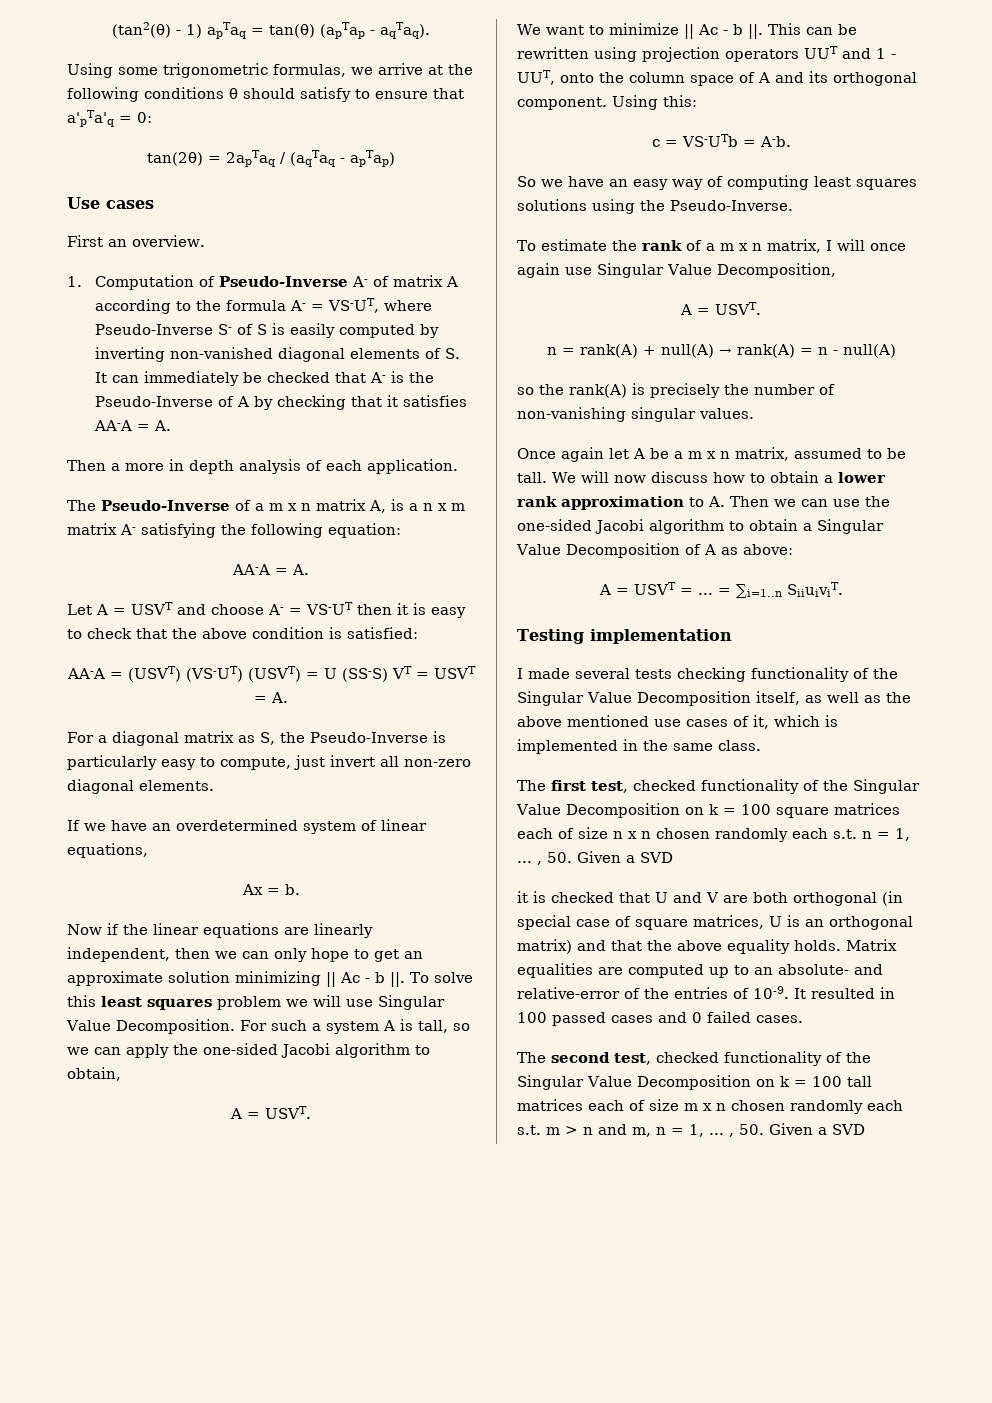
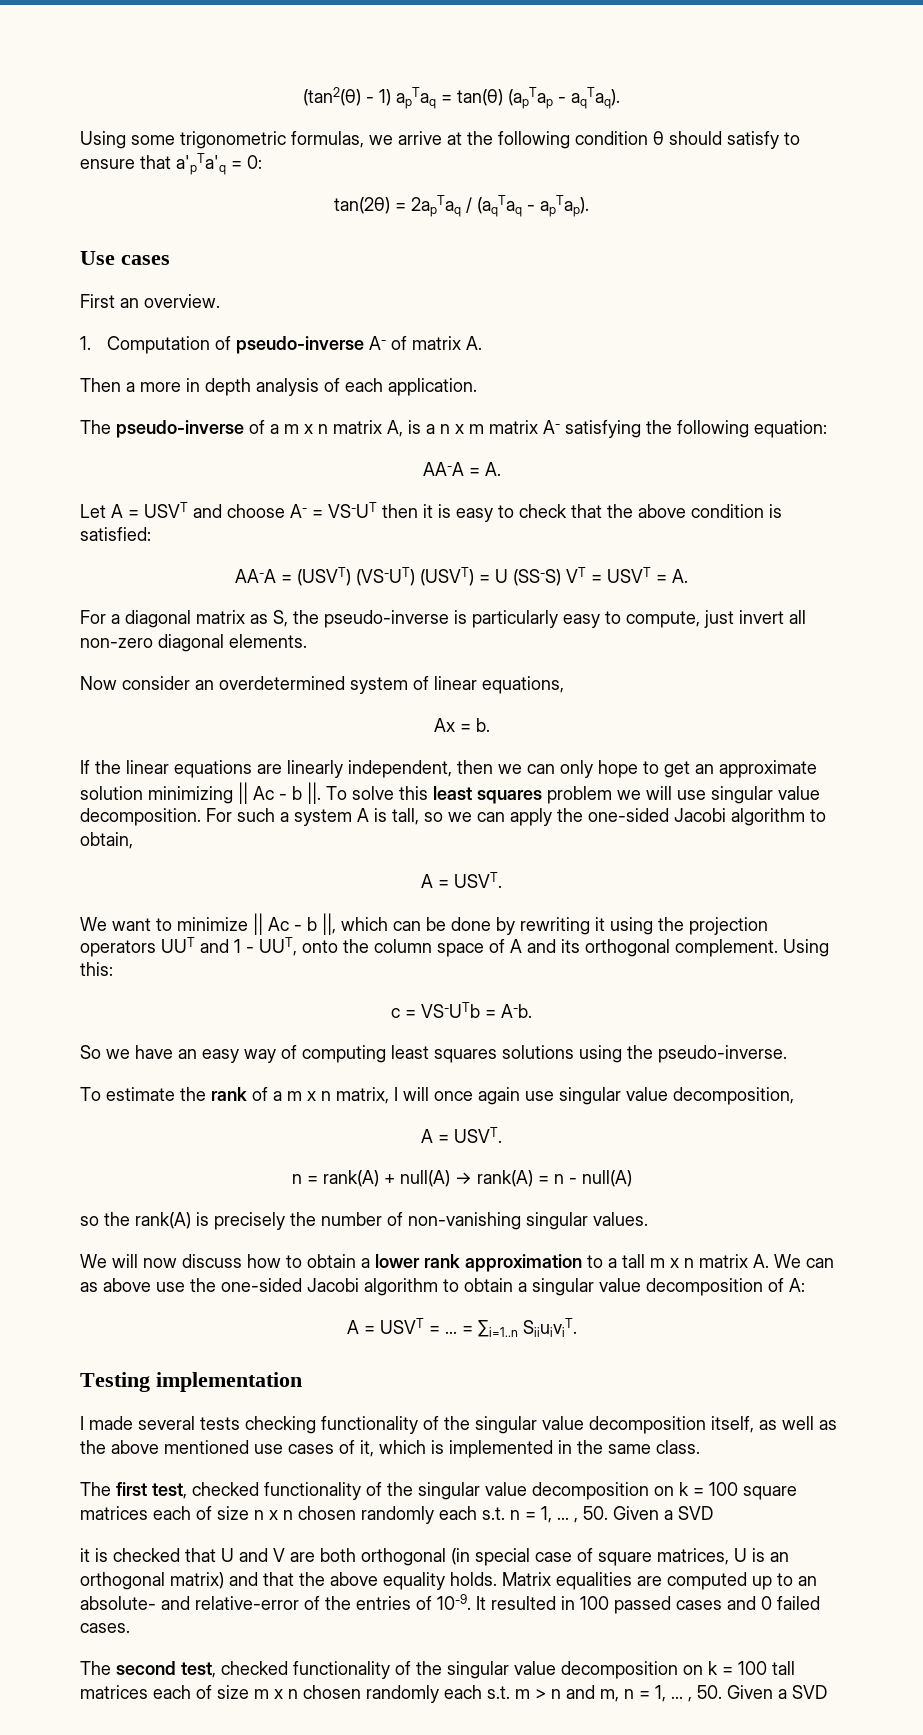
[144,87,224,99] conditions -> [575,131,648,145] condition
[350,150,395,167] apTap) -> [540,195,589,217] apTap).
[219,276,349,287] Pseudo-Inverse -> [236,336,365,354] pseudo-inverse
[446,276,459,287] [95,298,433,314] [95,323,440,338] [95,347,461,362] [95,371,435,386] [95,395,468,410] [94,420,151,431] A according to the formula A- = VS-UT, where Pseudo-Inverse S- of S is easily computed by inverting non-vanished diagonal elements of S. It can immediately be checked that A- is the Pseudo-Inverse of A by checking that it satisfies AA-A = -> (462, 343) none
[101,500,230,511] Pseudo-Inverse -> [116,420,244,438] pseudo-inverse
[310,732,428,743] Pseudo-Inverse -> [324,610,449,628] pseudo-inverse
[67,820,147,831] If we have -> [80,676,190,690] Now consider
[67,923,119,935] Now if -> [80,760,90,774] If
[378,995,445,1010] [66,1019,235,1034] Singular Value Decomposition. -> [711,786,820,804] [80,808,201,826] singular value decomposition.
[747,23,857,39] [517,47,637,62] ||. This can be rewritten using -> [322,913,684,935] ||, which can be done by rewriting it using the
[517,97,607,110] component. -> [675,939,778,957] complement.
[670,200,793,211] Pseudo-Inverse. -> [658,1045,787,1063] pseudo-inverse.
[597,263,836,278] Singular Value Decomposition, -> [559,1087,794,1105] singular value decomposition,
[517,447,906,462] [517,472,547,483] Once again let A be a m x n matrix, assumed to be tall. -> (648, 1219) none
[708,496,828,507] A. Then we can -> [608,1254,834,1268] [80,1278,151,1292] a tall m x n matrix A. We can as above
[817,519,884,534] [516,543,793,558] Singular Value Decomposition of A as above: -> [532,1278,805,1296] singular value decomposition of A:
[517,691,751,706] Singular Value Decomposition -> [475,1416,706,1434] singular value decomposition
[853,779,920,794] [516,803,680,818] Singular Value Decomposition -> [418,1482,649,1500] singular value decomposition
[517,1075,751,1090] Singular Value Decomposition -> [447,1661,678,1679] singular value decomposition

